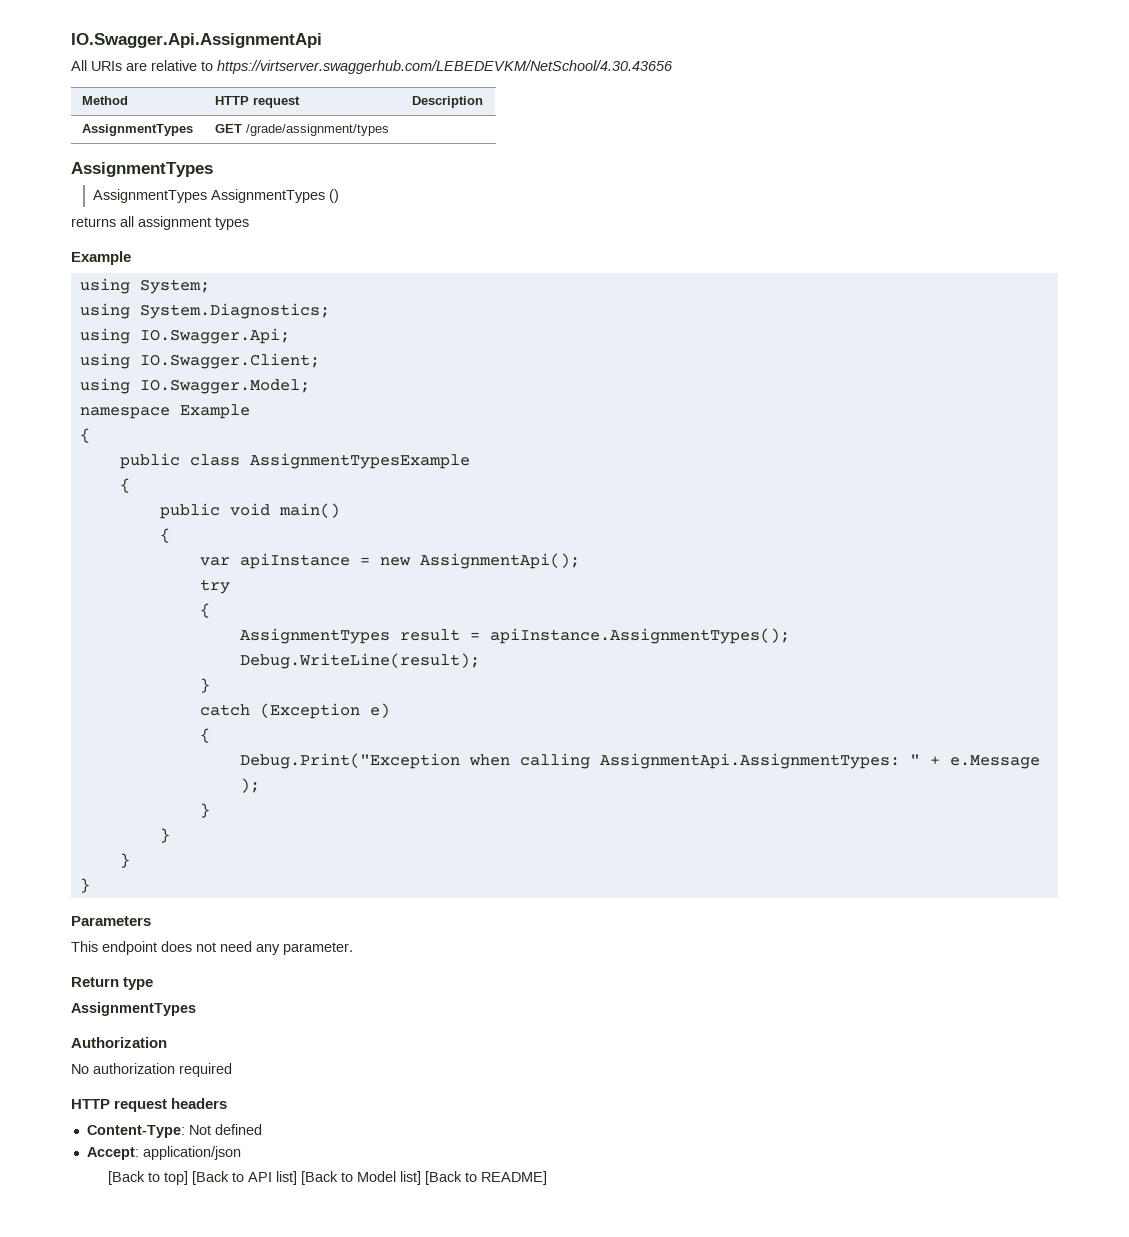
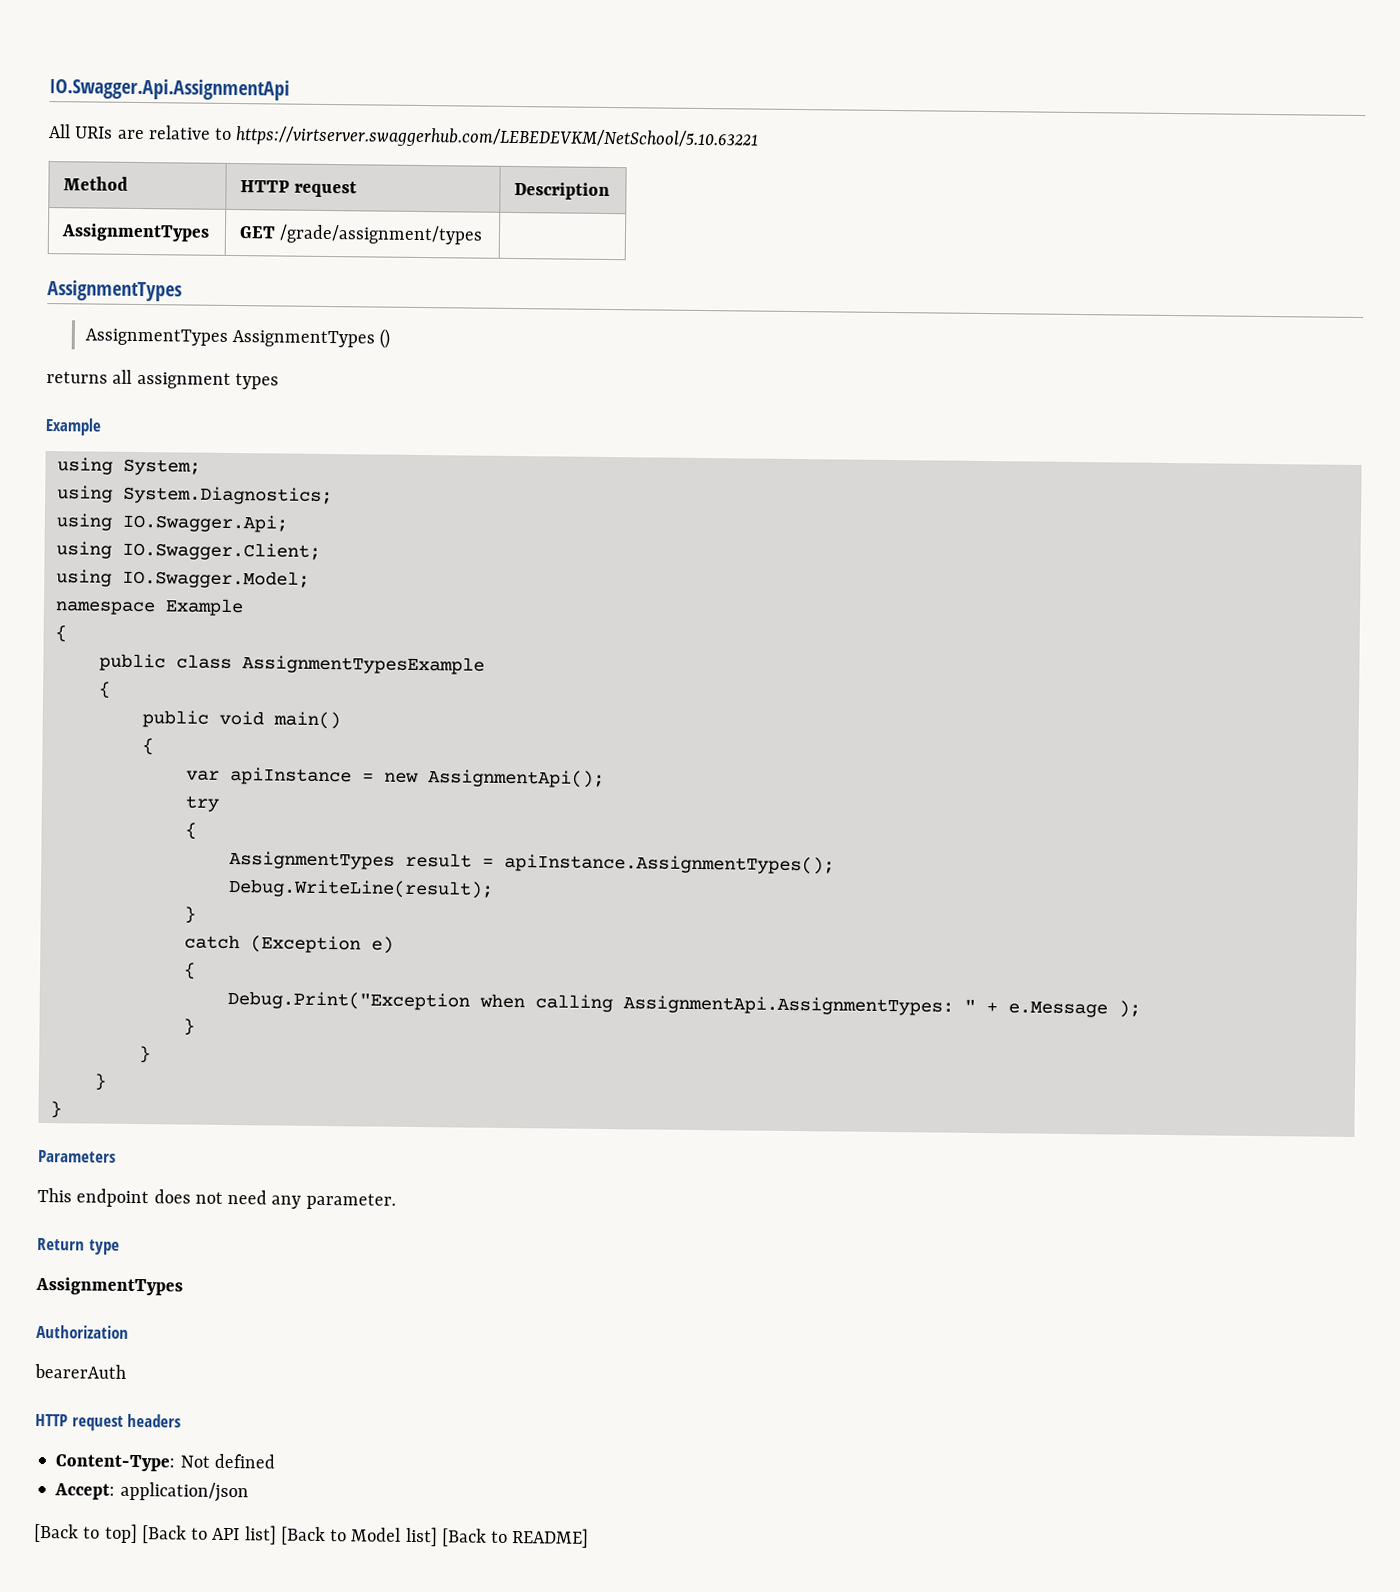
[217,60,673,74] https://virtserver.swaggerhub.com/LEBEDEVKM/NetSchool/4.30.43656 -> [235,126,760,150] https://virtserver.swaggerhub.com/LEBEDEVKM/NetSchool/5.10.63221
[71,1063,232,1077] No authorization required -> [34,1363,126,1379] bearerAuth

